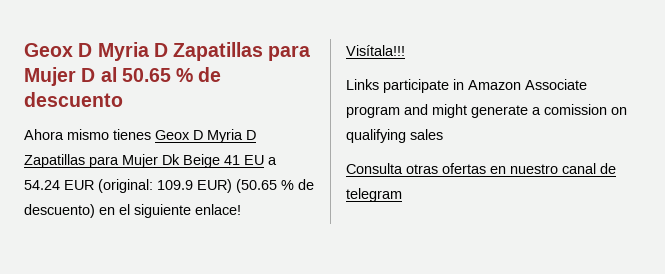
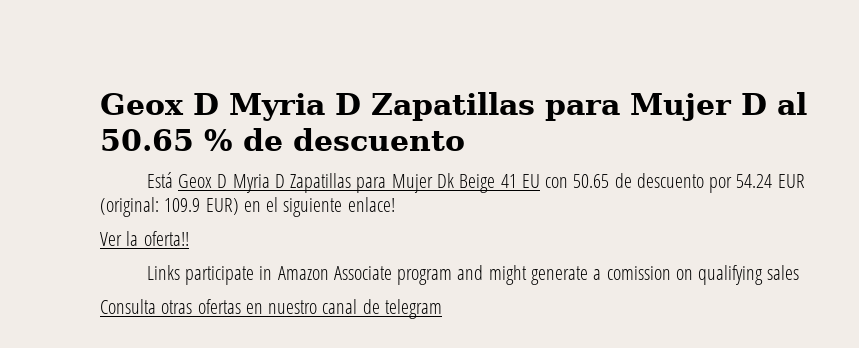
[24,129,151,140] Ahora mismo tienes -> [146,172,173,188] Está
[268,157,277,165] a -> [545,173,733,193] con 50.65 de descuento por
[236,179,314,193] [24,204,95,218] (50.65 % de descuento) -> (239, 206) none
[346,45,405,56] Visítala!!! -> [100,231,189,246] Ver la oferta!!

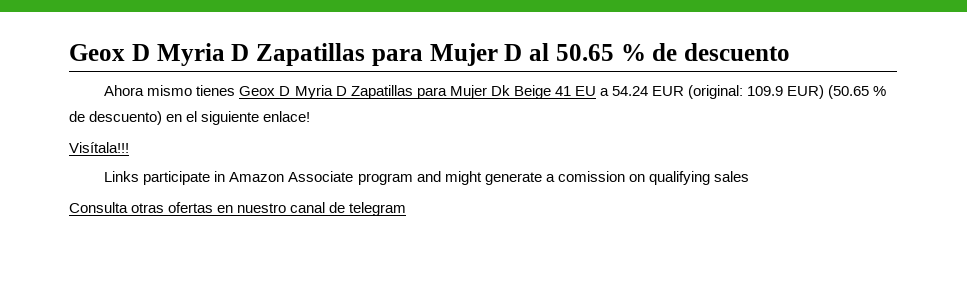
[146,172,173,188] Está -> [104,85,236,96] Ahora mismo tienes
[545,173,733,193] con 50.65 de descuento por -> [599,88,609,96] a
(239, 206) none -> [828,85,887,99] [69,111,163,125] (50.65 % de descuento)
[100,231,189,246] Ver la oferta!! -> [69,142,129,153] Visítala!!!

